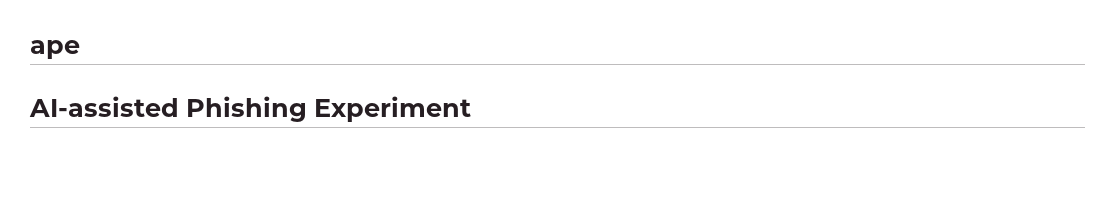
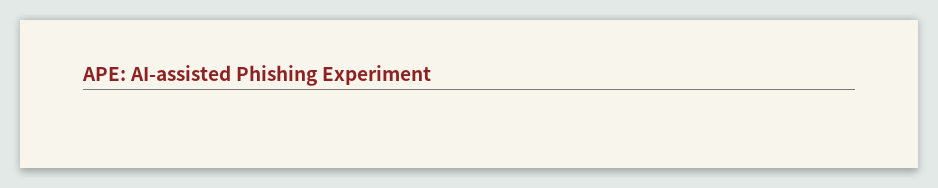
[30,40,80,59] ape // -> [82,67,126,81] APE:

